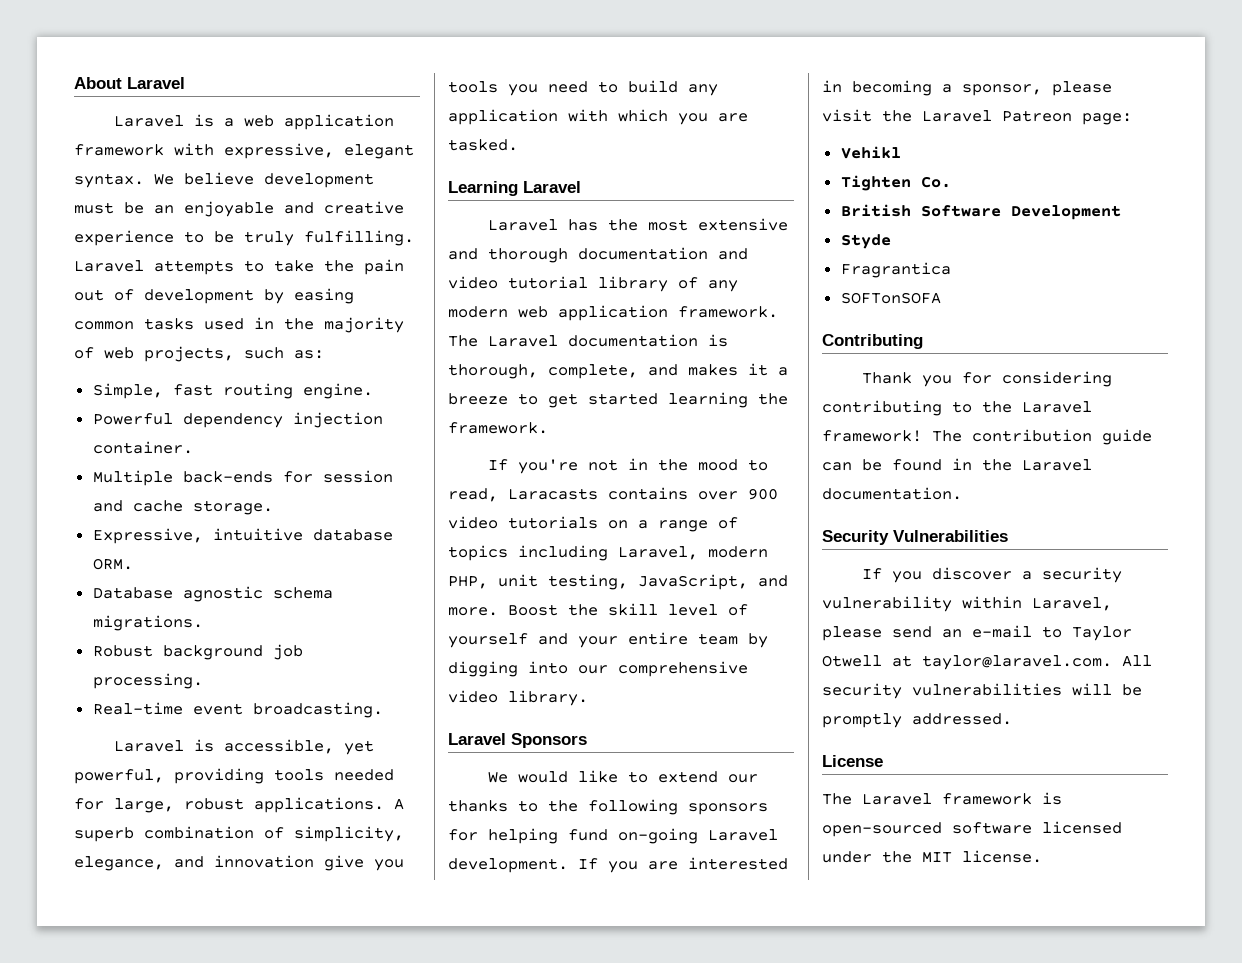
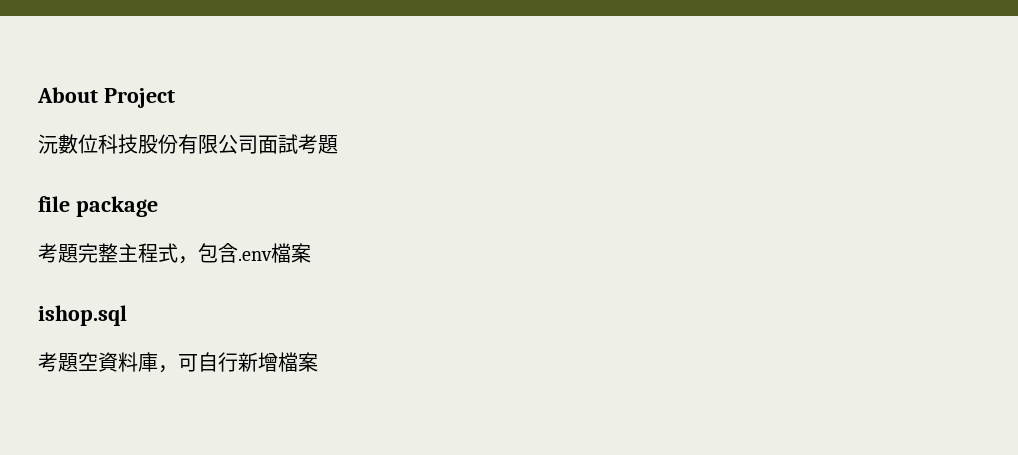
[127,77,185,89] [113,114,394,130] [74,143,414,159] [74,172,374,188] [74,201,404,217] [74,230,414,246] [74,259,404,275] [74,288,354,304] [74,317,404,333] [74,346,324,362] [92,383,373,399] [92,412,383,428] [92,441,193,454] [92,470,393,486] [92,500,273,515] [92,528,393,544] [92,558,133,570] [92,586,333,602] [92,615,203,631] [92,644,303,660] [92,673,203,689] [92,702,383,718] [113,739,374,755] [74,768,394,784] [74,797,404,813] [74,826,404,842] [74,855,404,871] [448,80,718,96] [448,109,748,125] [448,139,518,151] [448,181,581,196] [487,218,788,231] [448,247,748,263] [448,276,738,292] [448,305,778,321] [448,334,728,347] [448,363,788,379] [448,392,788,408] [448,422,548,434] [487,458,768,474] [448,487,778,502] [448,516,738,532] [448,545,768,561] [448,574,788,590] [448,603,748,616] [448,632,768,648] [448,661,748,677] [448,690,588,706] [448,733,587,748] [487,770,758,783] [448,799,768,815] [448,828,778,844] [448,857,788,873] [822,80,1112,96] [822,109,1132,125] [840,146,901,159] [840,175,951,191] [840,204,1121,220] [840,234,891,249] [840,262,951,278] [840,292,941,304] [822,334,923,349] [861,371,1112,387] [822,400,1092,416] [822,429,1152,445] [822,458,1092,471] [822,487,962,500] [822,530,1008,545] [861,567,1122,583] [822,596,1112,612] [822,625,1132,641] [822,655,1152,670] [822,683,1142,699] [822,713,1012,728] [822,755,883,767] [822,792,1062,805] [822,821,1122,837] [822,850,1042,863] Laravel // Laravel is a web application framework with expressive, elegant syntax. We believe development must be an enjoyable and creative experience to be truly fulfilling. Laravel attempts to take the pain out of development by easing common tasks used in the majority of web projects, such as: // Simple, fast routing engine. // Powerful dependency injection container. // Multiple back-ends for session and cache storage. // Expressive, intuitive database ORM. // Database agnostic schema migrations. // Robust background job processing. // Real-time event broadcasting. // Laravel is accessible, yet powerful, providing tools needed for large, robust applications. A superb combination of simplicity, elegance, and innovation give you tools you need to build any application with which you are tasked. // Learning Laravel // Laravel has the most extensive and thorough documentation and video tutorial library of any modern web application framework. The Laravel documentation is thorough, complete, and makes it a breeze to get started learning the framework. // If you're not in the mood to read, Laracasts contains over 900 video tutorials on a range of topics including Laravel, modern PHP, unit testing, JavaScript, and more. Boost the skill level of yourself and your entire team by digging into our comprehensive video library. // Laravel Sponsors // We would like to extend our thanks to the following sponsors for helping fund on-going Laravel development. If you are interested in becoming a sponsor, please visit the Laravel Patreon page: // Vehikl // Tighten Co. // British Software Development // Styde // Fragrantica // SOFTonSOFA // Contributing // Thank you for considering contributing to the Laravel framework! The contribution guide can be found in the Laravel documentation. // Security Vulnerabilities // If you discover a security vulnerability within Laravel, please send an e-mail to Taylor Otwell at taylor@laravel.com. All security vulnerabilities will be promptly addressed. // License // The Laravel framework is open-sourced software licensed under the MIT license. -> [103,88,175,108] [38,134,338,154] [38,196,158,217] [38,243,311,264] [38,305,127,326] [38,352,318,373] Project // 沅數位科技股份有限公司面試考題 // file package // 考題完整主程式，包含.env檔案 // ishop.sql // 考題空資料庫，可自行新增檔案

